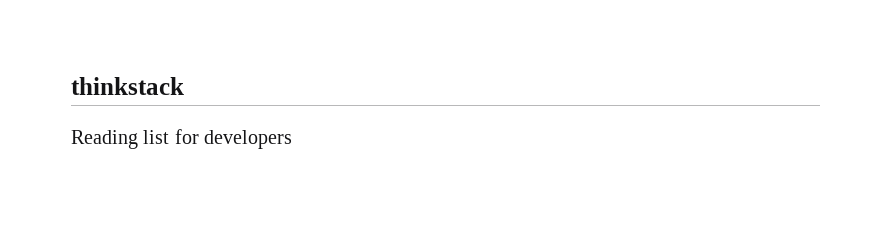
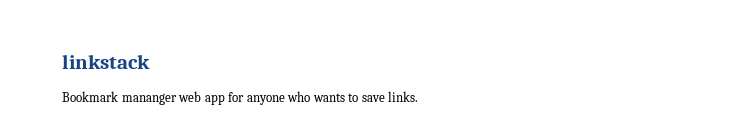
[71,77,184,95] [71,129,293,149] thinkstack // Reading list for developers -> [62,54,150,69] [62,91,419,105] linkstack // Bookmark mananger web app for anyone who wants to save links.

